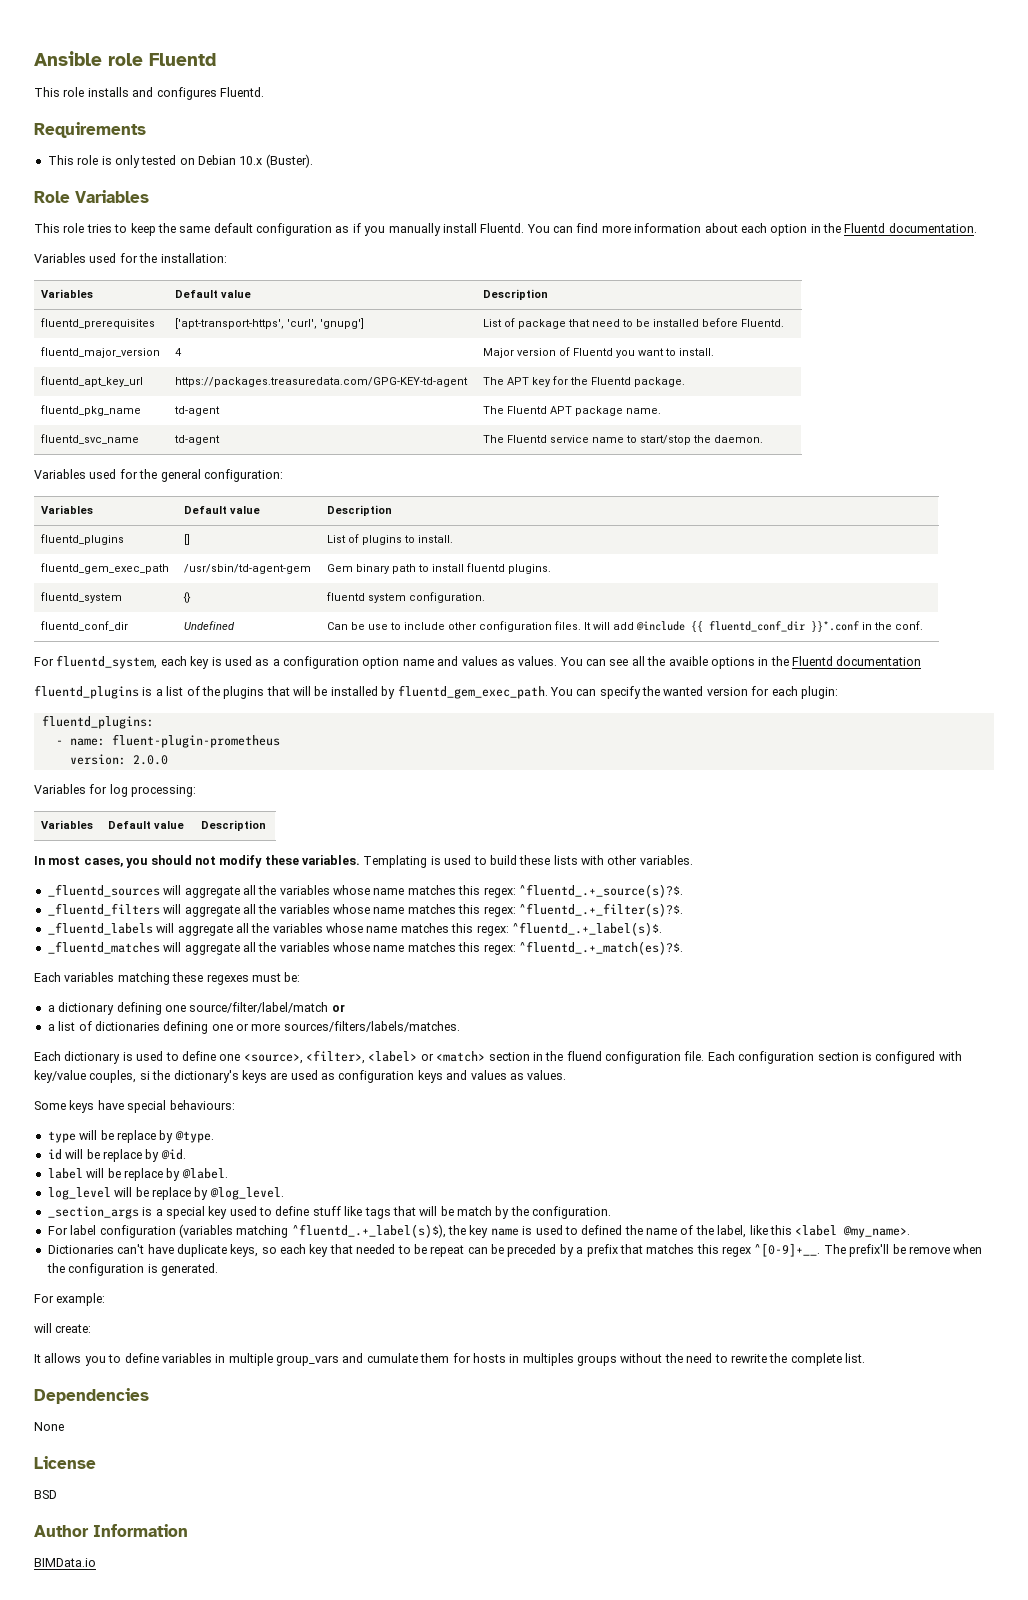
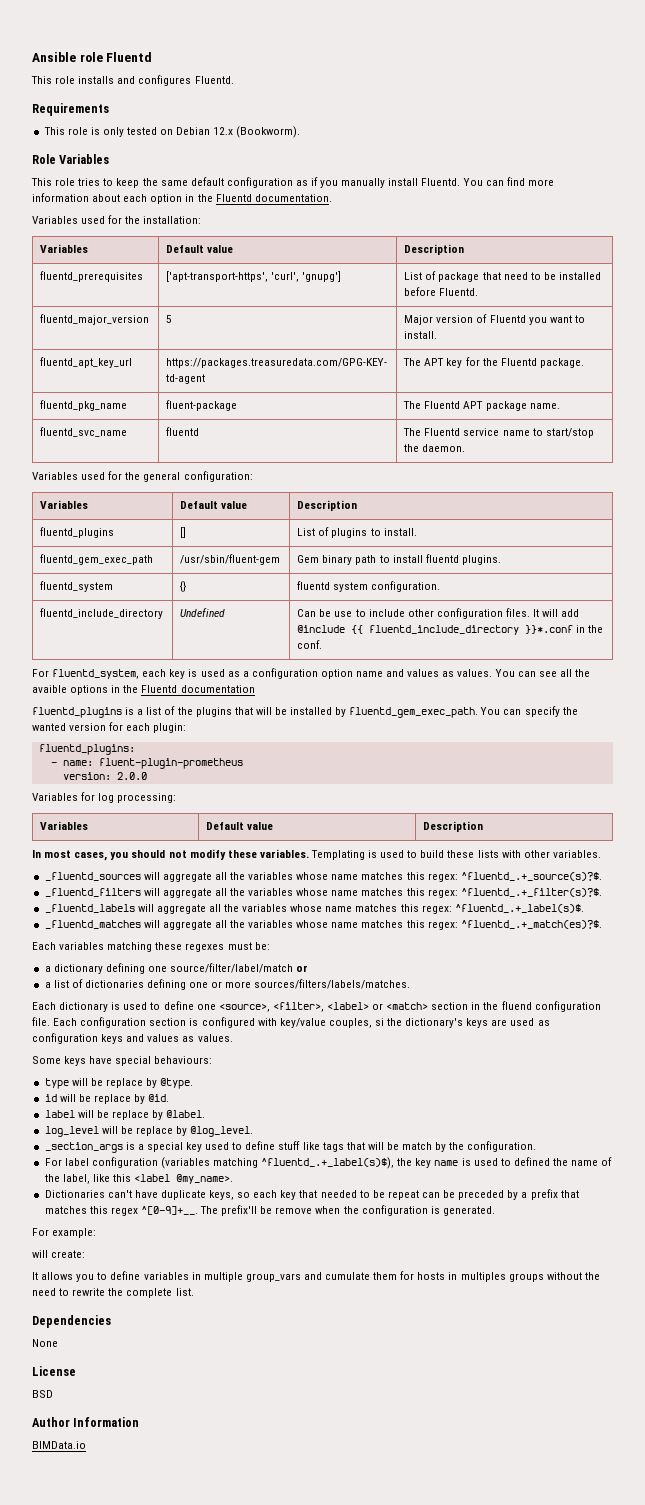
[239,154,313,168] 10.x (Buster). -> [213,126,301,138] 12.x (Bookworm).
[175,348,183,356] 4 -> [166,315,173,323] 5
[174,406,221,416] td-agent -> [166,400,238,411] fluent-package
[174,435,221,445] td-agent -> [166,427,200,436] fluentd
[184,564,312,574] /usr/sbin/td-agent-gem -> [180,554,281,565] /usr/sbin/fluent-gem
[41,621,129,631] fluentd_conf_dir -> [40,608,164,619] fluentd_include_directory
[709,621,806,632] fluentd_conf_dir -> [369,625,520,635] fluentd_include_directory

